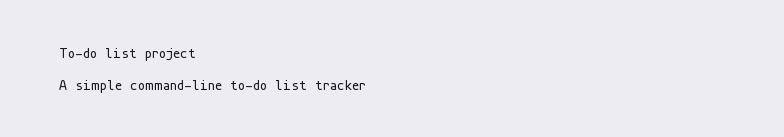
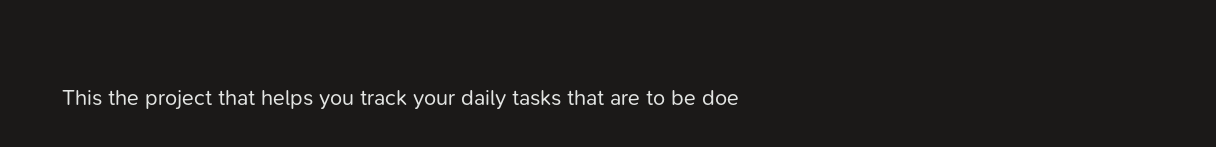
[59,48,137,58] To-do list -> [62,90,139,106] This the
[59,80,366,93] // A simple command-line to-do list tracker -> [218,90,739,110] that helps you track your daily tasks that are to be doe

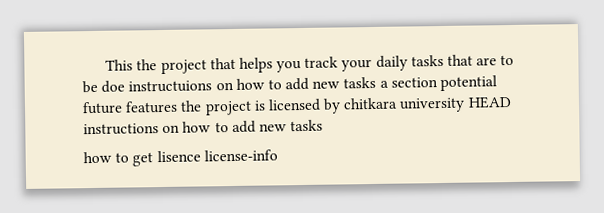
(739, 97) none -> [128,75,498,93] [82,96,512,116] [83,119,324,136] [83,149,278,167] instructuions on how to add new tasks a section potential future features the project is licensed by chitkara university HEAD instructions on how to add new tasks // how to get lisence license-info

